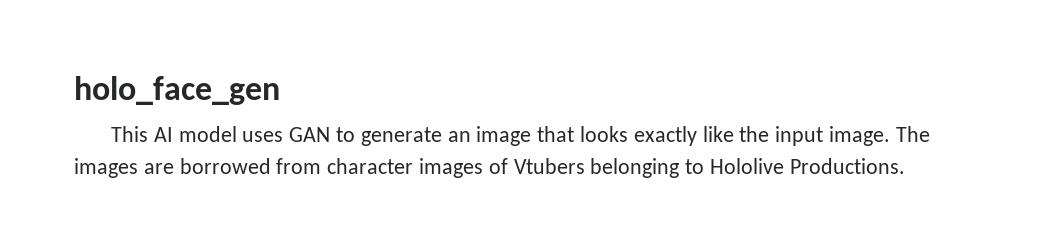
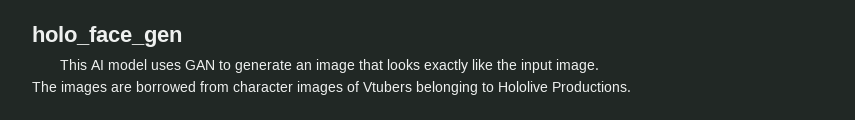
(891, 136) none -> (599, 66) //

